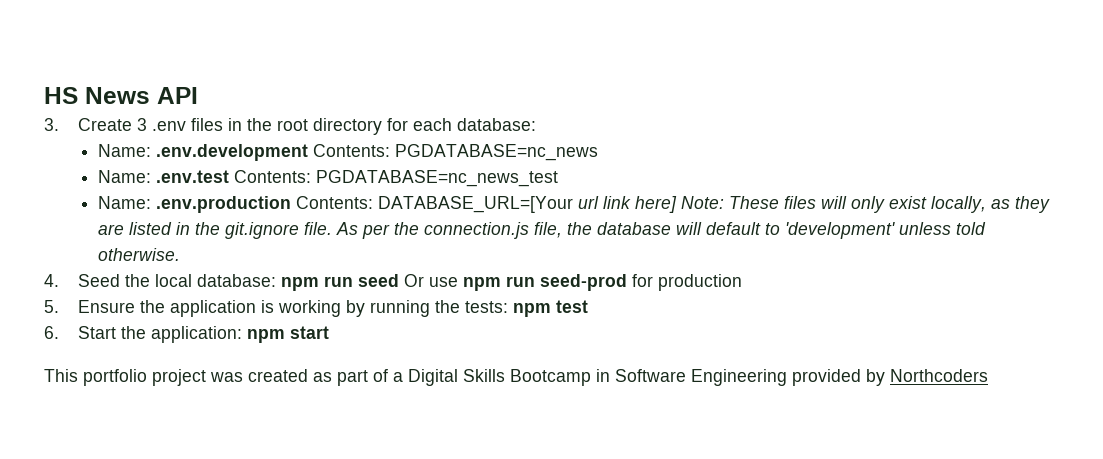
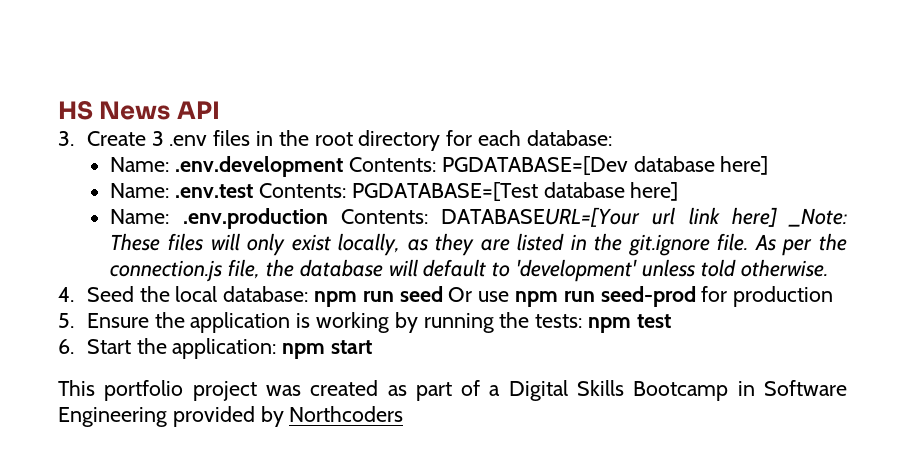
[394,144,598,161] PGDATABASE=nc_news -> [441,156,769,175] PGDATABASE=[Dev database here]
[315,170,558,187] PGDATABASE=nc_news_test -> [351,182,679,201] PGDATABASE=[Test database here]
[377,196,573,213] DATABASE_URL=[Your -> [441,207,641,227] DATABASEURL=[Your
[680,196,724,209] Note: -> [788,208,847,227] _Note:

